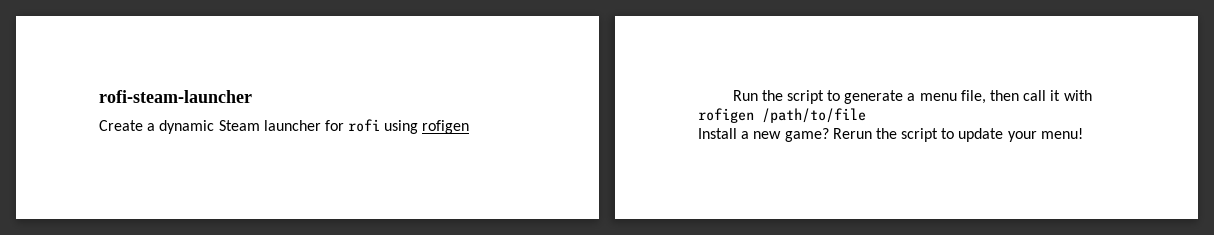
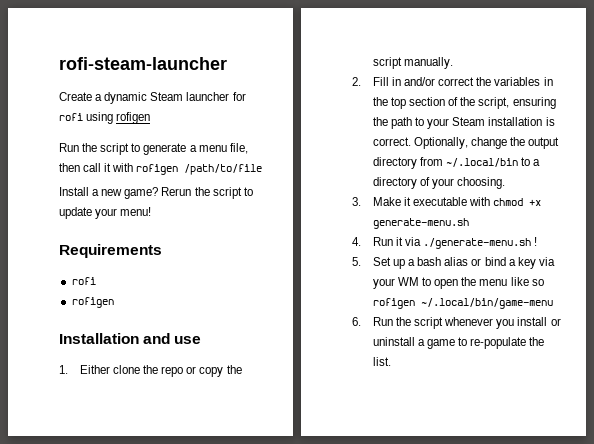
(1083, 133) none -> [59,244,162,258] [71,277,96,285] [71,297,114,308] [59,333,202,344] [59,365,242,377] [372,57,454,69] [352,77,553,86] [372,97,556,109] [372,117,555,129] [372,137,560,149] [372,157,541,169] [372,177,506,189] [352,197,542,206] [372,218,469,229] [352,237,538,249] [352,257,555,269] [372,277,544,289] [372,298,553,309] [352,317,561,329] [372,337,545,349] [372,357,391,366] // Requirements // rofi // rofigen // Installation and use // 1. Either clone the repo or copy the script manually. // 2. Fill in and/or correct the variables in the top section of the script, ensuring the path to your Steam installation is correct. Optionally, change the output directory from ~/.local/bin to a directory of your choosing. // 3. Make it executable with chmod +x generate-menu.sh // 4. Run it via ./generate-menu.sh ! // 5. Set up a bash alias or bind a key via your WM to open the menu like so rofigen ~/.local/bin/game-menu // 6. Run the script whenever you install or uninstall a game to re-populate the list.

